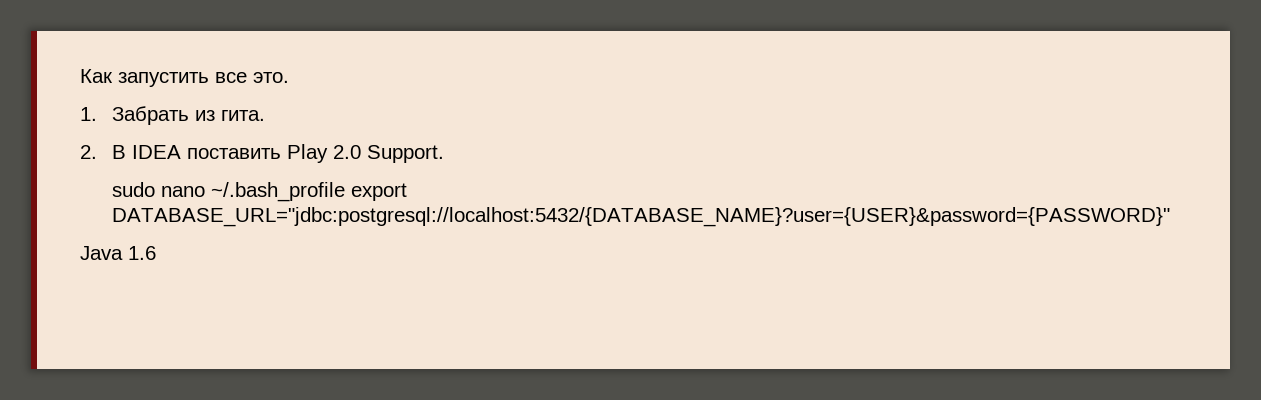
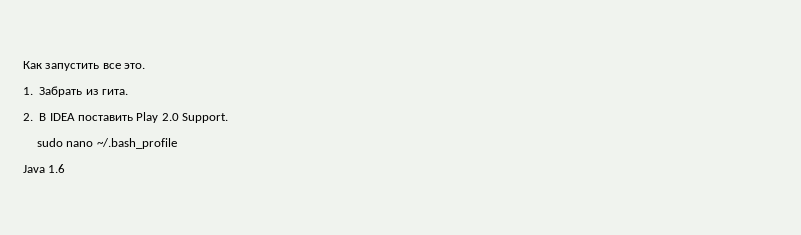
[351,183,408,201] [112,207,1171,227] export DATABASE_URL="jdbc:postgresql://localhost:5432/{DATABASE_NAME}?user={USER}&password={PASSWORD}" -> (177, 143) none

